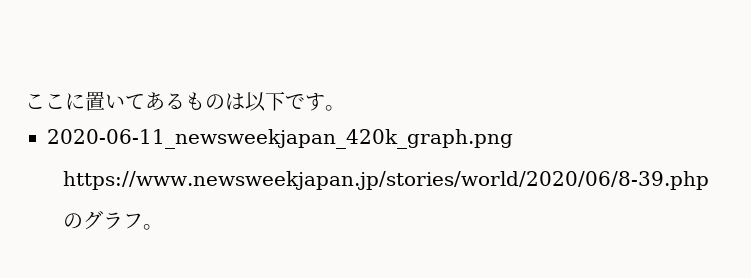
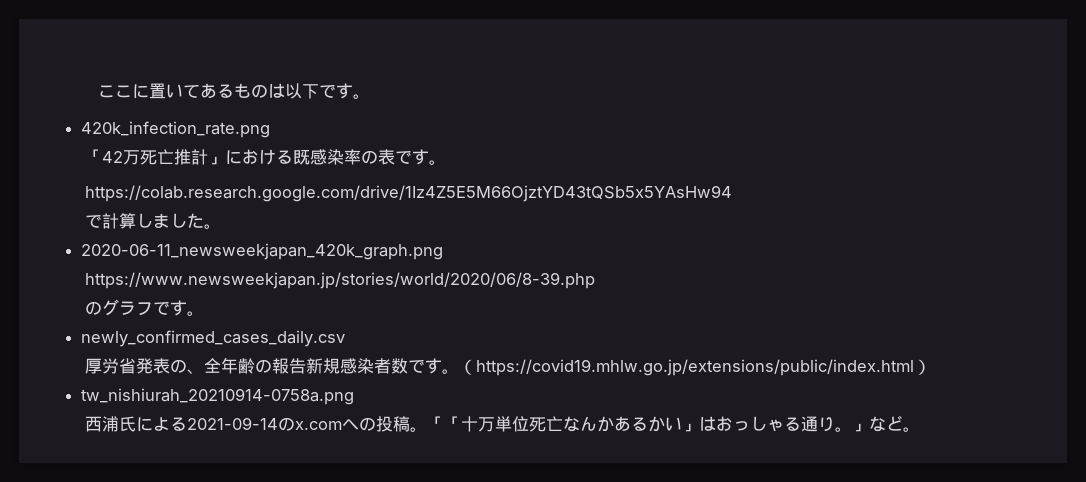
(345, 108) none -> [81,121,271,138] [84,149,446,165] [84,185,732,202] [84,213,221,229] // 420k_infection_rate.png // 「42万死亡推計」における既感染率の表です。 // https://colab.research.google.com/drive/1Iz4Z5E5M66OjztYD43tQSb5x5YAsHw94 // で計算しました。
[142,224,163,230] 。 -> [152,300,204,316] [81,330,346,347] [84,357,931,376] [81,388,355,405] [84,415,920,432] です。 // newly_confirmed_cases_daily.csv // 厚労省発表の、全年齢の報告新規感染者数です。（https://covid19.mhlw.go.jp/extensions/public/index.html） // tw_nishiurah_20210914-0758a.png // 西浦氏による2021-09-14のx.comへの投稿。「「十万単位死亡なんかあるかい」はおっしゃる通り。」など。

